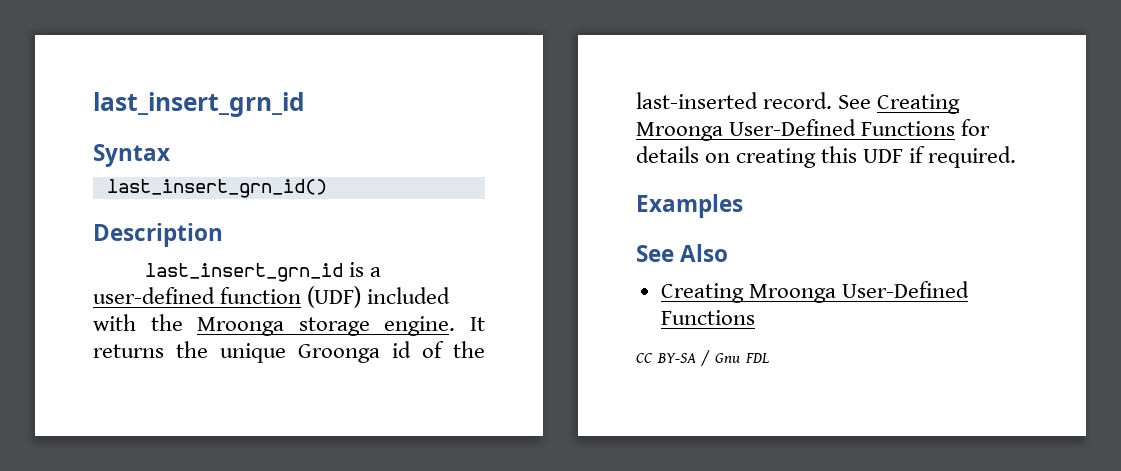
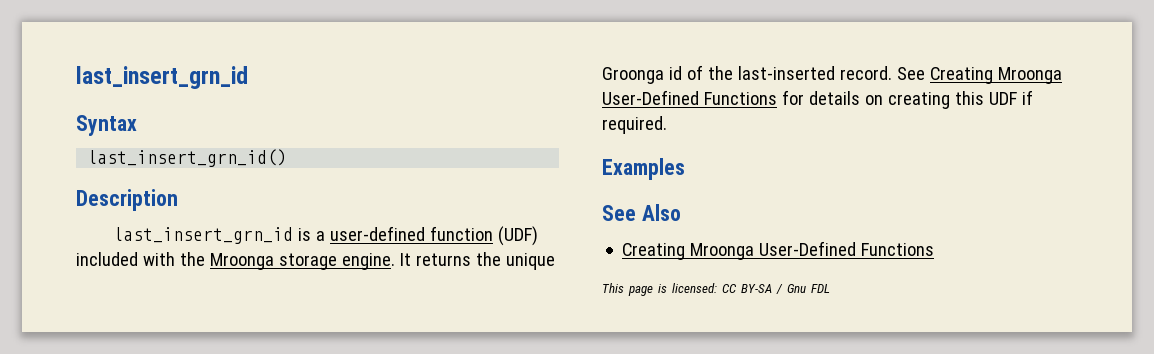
(755, 317) none -> [602,283,717,296] This page is licensed:

